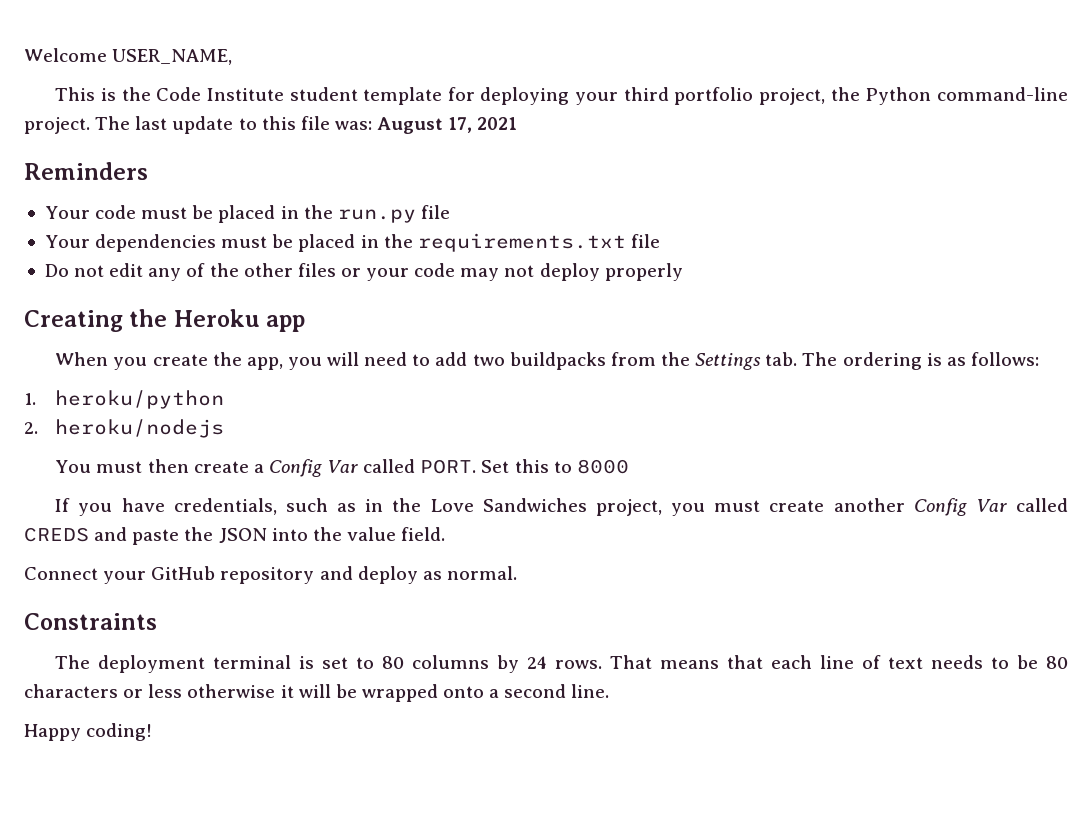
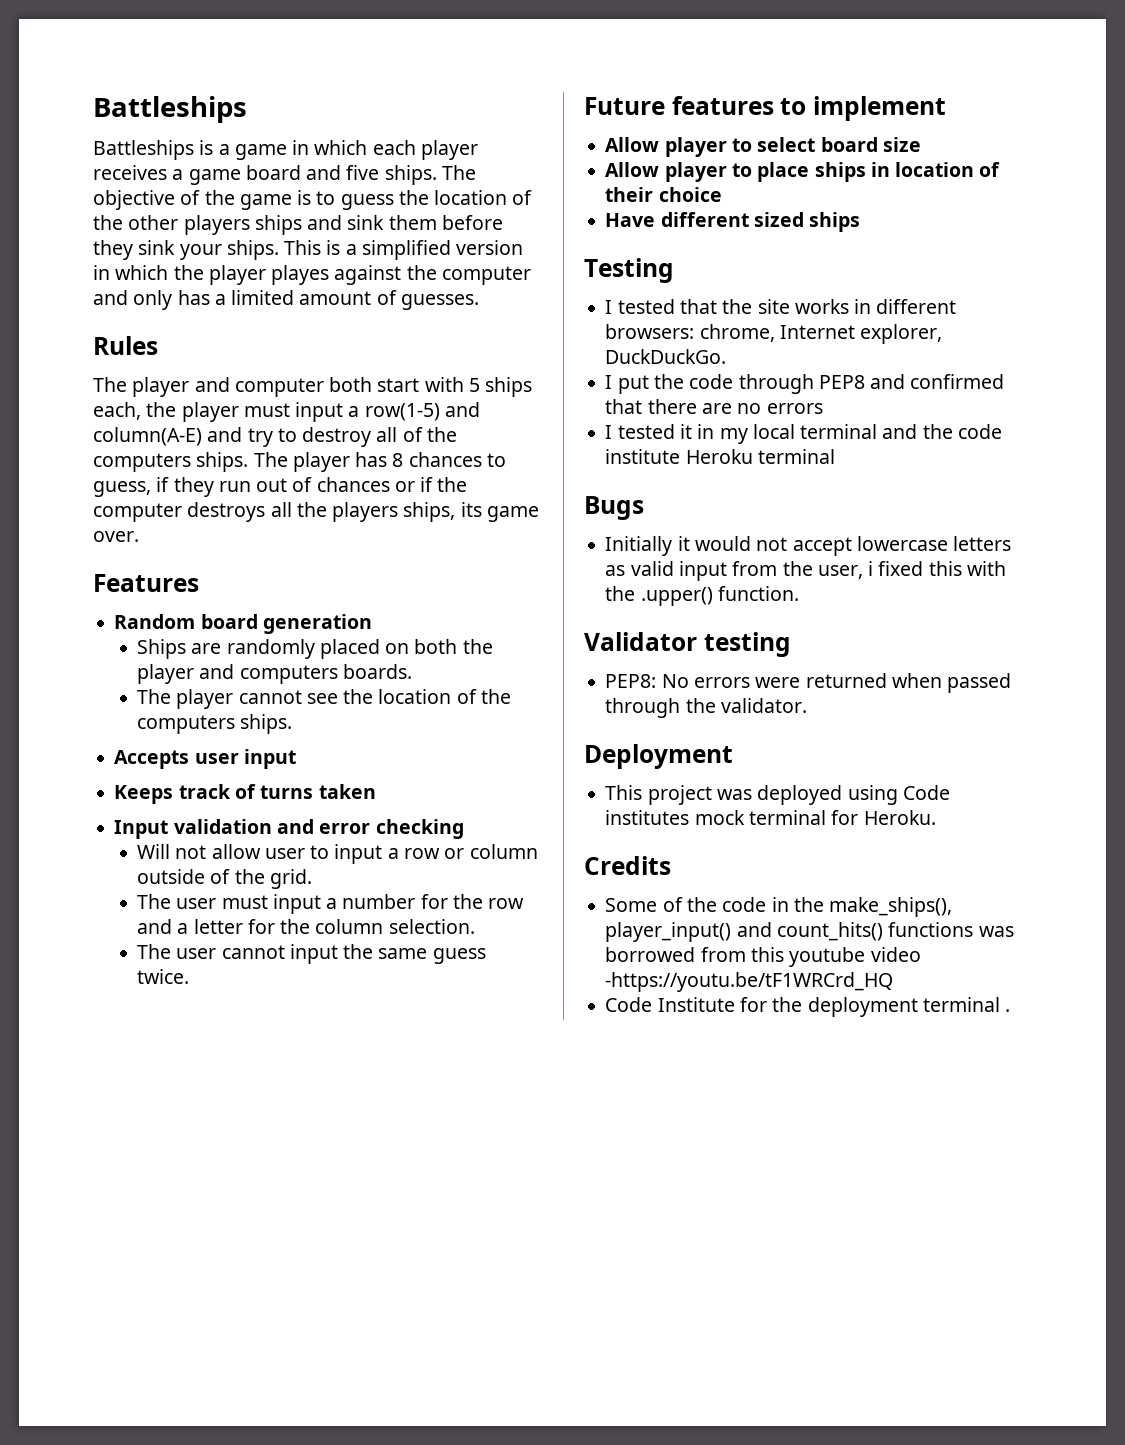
[24,48,233,65] [55,87,1069,105] [24,116,518,134] [24,162,148,180] [44,205,450,223] [44,233,660,252] [44,263,683,281] [24,309,306,332] [55,352,1039,370] [24,390,225,409] [24,419,225,438] [55,459,629,477] [55,498,1069,516] [24,527,446,545] [24,566,517,584] [24,613,157,630] [55,655,1069,673] [24,684,610,702] [24,723,153,741] Welcome USER_NAME, // This is the Code Institute student template for deploying your third portfolio project, the Python command-line project. The last update to this file was: August 17, 2021 // Reminders // Your code must be placed in the run.py file // Your dependencies must be placed in the requirements.txt file // Do not edit any of the other files or your code may not deploy properly // Creating the Heroku app // When you create the app, you will need to add two buildpacks from the Settings tab. The ordering is as follows: // 1. heroku/python // 2. heroku/nodejs // You must then create a Config Var called PORT. Set this to 8000 // If you have credentials, such as in the Love Sandwiches project, you must create another Config Var called CREDS and paste the JSON into the value field. // Connect your GitHub repository and deploy as normal. // Constraints // The deployment terminal is set to 80 columns by 24 rows. That means that each line of text needs to be 80 characters or less otherwise it will be wrapped onto a second line. // Happy coding! -> [93,96,247,123] [93,140,478,160] [93,165,476,185] [93,190,533,210] [93,215,503,235] [93,240,524,260] [93,265,531,285] [93,290,479,310] [93,336,158,355] [93,377,533,397] [93,402,480,422] [93,427,457,447] [93,452,506,472] [93,477,468,497] [93,502,539,522] [93,531,139,542] [93,574,199,592] [114,614,372,634] [137,639,493,659] [137,664,412,684] [137,689,512,709] [137,714,293,734] [114,749,296,769] [114,784,376,804] [114,819,464,839] [137,844,538,864] [137,869,312,889] [137,894,525,914] [137,919,475,934] [137,944,486,964] [137,969,190,984] [584,96,946,121] [605,137,921,157] [605,162,1001,182] [605,187,722,202] [605,212,861,232] [584,258,674,283] [605,299,957,314] [605,324,943,344] [605,349,727,364] [605,374,1005,394] [605,399,823,414] [605,424,1002,444] [605,449,835,464] [584,496,644,520] [605,536,1012,556] [605,561,1006,581] [605,586,799,606] [584,632,791,657] [605,673,1012,693] [605,698,807,718] [584,744,733,769] [605,785,950,805] [605,810,936,825] [584,856,671,875] [605,897,953,917] [605,922,1014,942] [605,947,921,967] [605,972,894,992] [605,997,1011,1017] Battleships // Battleships is a game in which each player receives a game board and five ships. The objective of the game is to guess the location of the other players ships and sink them before they sink your ships. This is a simplified version in which the player playes against the computer and only has a limited amount of guesses. // Rules // The player and computer both start with 5 ships each, the player must input a row(1-5) and column(A-E) and try to destroy all of the computers ships. The player has 8 chances to guess, if they run out of chances or if the computer destroys all the players ships, its game over. // Features // Random board generation // Ships are randomly placed on both the player and computers boards. // The player cannot see the location of the computers ships. // Accepts user input // Keeps track of turns taken // Input validation and error checking // Will not allow user to input a row or column outside of the grid. // The user must input a number for the row and a letter for the column selection. // The user cannot input the same guess twice. // Future features to implement // Allow player to select board size // Allow player to place ships in location of their choice // Have different sized ships // Testing // I tested that the site works in different browsers: chrome, Internet explorer, DuckDuckGo. // I put the code through PEP8 and confirmed that there are no errors // I tested it in my local terminal and the code institute Heroku terminal // Bugs // Initially it would not accept lowercase letters as valid input from the user, i fixed this with the .upper() function. // Validator testing // PEP8: No errors were returned when passed through the validator. // Deployment // This project was deployed using Code institutes mock terminal for Heroku. // Credits // Some of the code in the make_ships(), player_input() and count_hits() functions was borrowed from this youtube video -https://youtu.be/tF1WRCrd_HQ // Code Institute for the deployment terminal .

